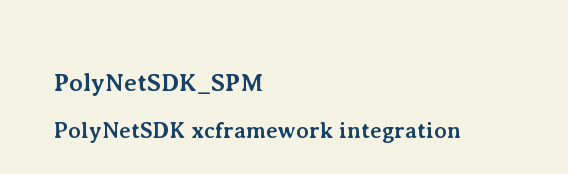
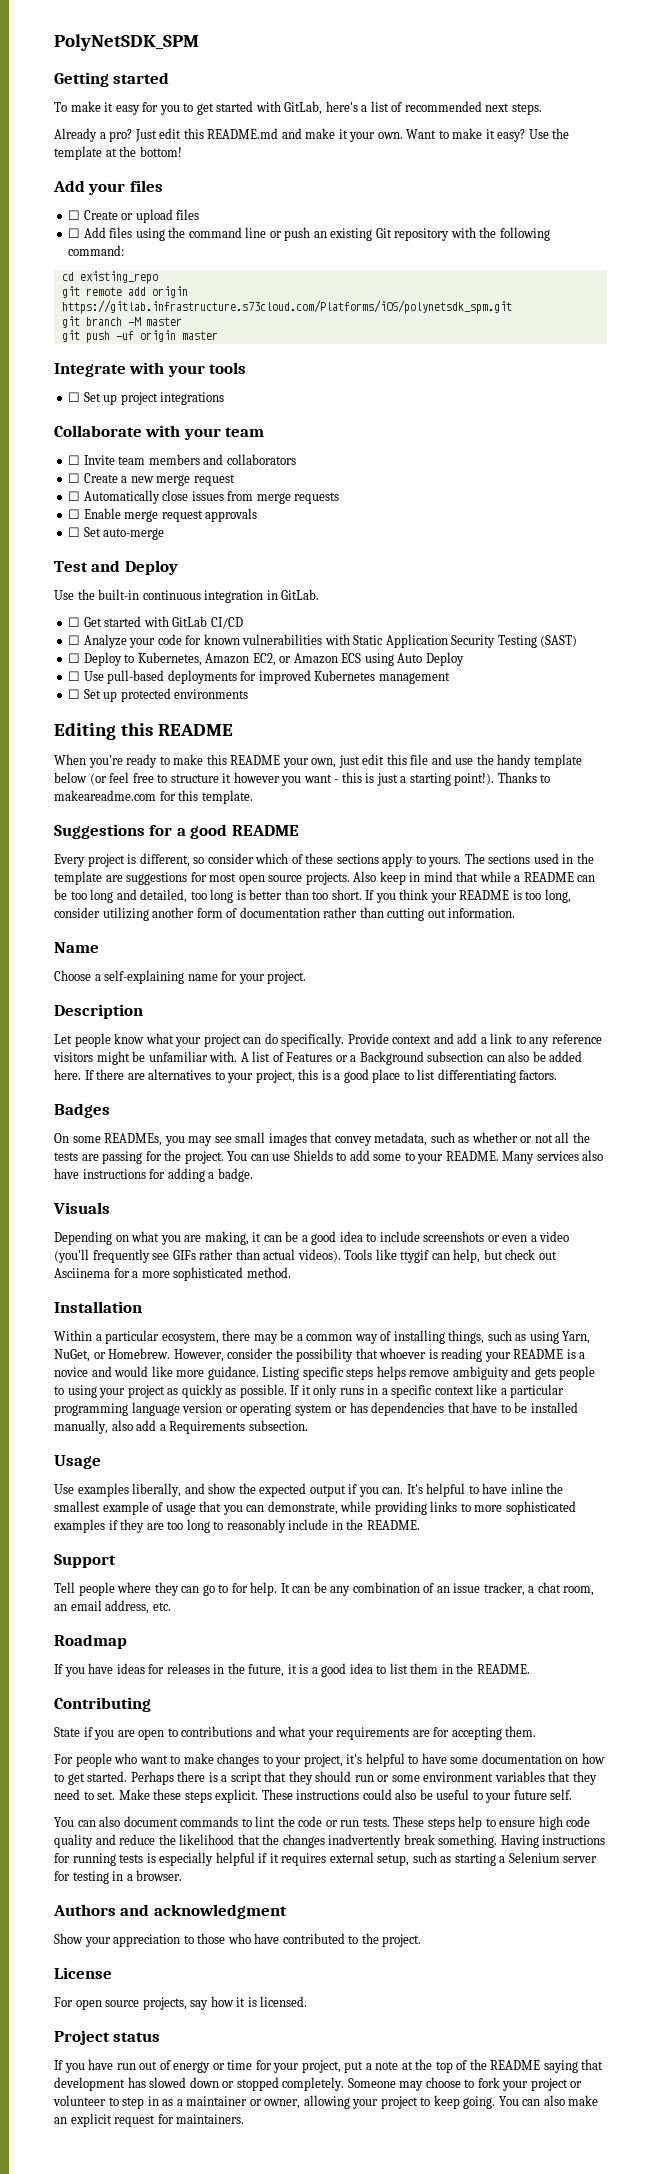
[54,122,461,143] PolyNetSDK xcframework integration -> [54,72,170,87] [54,101,542,115] [54,128,570,142] [54,146,182,160] [53,180,163,195] [68,209,200,223] [68,227,550,241] [68,245,125,256] [61,271,158,284] [61,286,188,298] [61,300,512,314] [61,316,182,328] [61,330,218,343] [54,362,247,377] [68,392,225,405] [54,425,265,440] [68,454,296,465] [68,473,235,486] [68,490,340,504] [68,508,258,522] [68,527,165,540] [54,560,178,575] [54,589,320,603] [68,616,243,629] [68,634,578,648] [68,652,464,666] [68,670,450,684] [68,688,249,702] [54,723,233,740] [54,754,582,768] [54,772,551,786] [54,790,253,804] [54,824,299,839] [54,853,594,867] [54,871,596,885] [54,889,571,903] [54,907,516,921] [54,942,99,953] [54,970,307,984] [54,1004,143,1019] [54,1033,602,1047] [53,1051,583,1065] [54,1069,558,1083] [54,1103,110,1118] [54,1132,590,1146] [54,1150,604,1164] [54,1168,253,1182] [53,1202,110,1214] [54,1231,570,1245] [54,1249,557,1263] [54,1267,291,1281] [54,1301,142,1313] [54,1330,591,1344] [54,1348,586,1362] [54,1366,596,1380] [54,1384,565,1398] [54,1402,578,1416] [54,1420,308,1434] [54,1455,101,1469] [54,1483,564,1497] [54,1501,576,1515] [54,1519,420,1533] [54,1554,116,1568] [54,1582,595,1596] [54,1600,171,1614] [54,1634,127,1649] [54,1663,530,1677] [54,1697,151,1712] [54,1726,537,1740] [54,1753,605,1767] [54,1771,597,1785] [54,1789,573,1803] [54,1816,591,1830] [54,1834,606,1848] [54,1852,598,1866] [54,1870,183,1884] [53,1904,287,1919] [54,1933,422,1947] [54,1967,112,1979] [54,1996,308,2010] [54,2030,161,2045] [54,2059,604,2073] [54,2077,583,2091] [53,2095,599,2109] [54,2113,245,2127] Getting started // To make it easy for you to get started with GitLab, here's a list of recommended next steps. // Already a pro? Just edit this README.md and make it your own. Want to make it easy? Use the template at the bottom! // Add your files // ☐ Create or upload files // ☐ Add files using the command line or push an existing Git repository with the following command: // cd existing_repo // git remote add origin https://gitlab.infrastructure.s73cloud.com/Platforms/iOS/polynetsdk_spm.git // git branch -M master // git push -uf origin master // Integrate with your tools // ☐ Set up project integrations // Collaborate with your team // ☐ Invite team members and collaborators // ☐ Create a new merge request // ☐ Automatically close issues from merge requests // ☐ Enable merge request approvals // ☐ Set auto-merge // Test and Deploy // Use the built-in continuous integration in GitLab. // ☐ Get started with GitLab CI/CD // ☐ Analyze your code for known vulnerabilities with Static Application Security Testing (SAST) // ☐ Deploy to Kubernetes, Amazon EC2, or Amazon ECS using Auto Deploy // ☐ Use pull-based deployments for improved Kubernetes management // ☐ Set up protected environments // Editing this README // When you're ready to make this README your own, just edit this file and use the handy template below (or feel free to structure it however you want - this is just a starting point!). Thanks to makeareadme.com for this template. // Suggestions for a good README // Every project is different, so consider which of these sections apply to yours. The sections used in the template are suggestions for most open source projects. Also keep in mind that while a README can be too long and detailed, too long is better than too short. If you think your README is too long, consider utilizing another form of documentation rather than cutting out information. // Name // Choose a self-explaining name for your project. // Description // Let people know what your project can do specifically. Provide context and add a link to any reference visitors might be unfamiliar with. A list of Features or a Background subsection can also be added here. If there are alternatives to your project, this is a good place to list differentiating factors. // Badges // On some READMEs, you may see small images that convey metadata, such as whether or not all the tests are passing for the project. You can use Shields to add some to your README. Many services also have instructions for adding a badge. // Visuals // Depending on what you are making, it can be a good idea to include screenshots or even a video (you'll frequently see GIFs rather than actual videos). Tools like ttygif can help, but check out Asciinema for a more sophisticated method. // Installation // Within a particular ecosystem, there may be a common way of installing things, such as using Yarn, NuGet, or Homebrew. However, consider the possibility that whoever is reading your README is a novice and would like more guidance. Listing specific steps helps remove ambiguity and gets people to using your project as quickly as possible. If it only runs in a specific context like a particular programming language version or operating system or has dependencies that have to be installed manually, also add a Requirements subsection. // Usage // Use examples liberally, and show the expected output if you can. It's helpful to have inline the smallest example of usage that you can demonstrate, while providing links to more sophisticated examples if they are too long to reasonably include in the README. // Support // Tell people where they can go to for help. It can be any combination of an issue tracker, a chat room, an email address, etc. // Roadmap // If you have ideas for releases in the future, it is a good idea to list them in the README. // Contributing // State if you are open to contributions and what your requirements are for accepting them. // For people who want to make changes to your project, it's helpful to have some documentation on how to get started. Perhaps there is a script that they should run or some environment variables that they need to set. Make these steps explicit. These instructions could also be useful to your future self. // You can also document commands to lint the code or run tests. These steps help to ensure high code quality and reduce the likelihood that the changes inadvertently break something. Having instructions for running tests is especially helpful if it requires external setup, such as starting a Selenium server for testing in a browser. // Authors and acknowledgment // Show your appreciation to those who have contributed to the project. // License // For open source projects, say how it is licensed. // Project status // If you have run out of energy or time for your project, put a note at the top of the README saying that development has slowed down or stopped completely. Someone may choose to fork your project or volunteer to step in as a maintainer or owner, allowing your project to keep going. You can also make an explicit request for maintainers.

